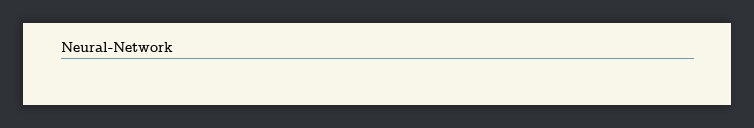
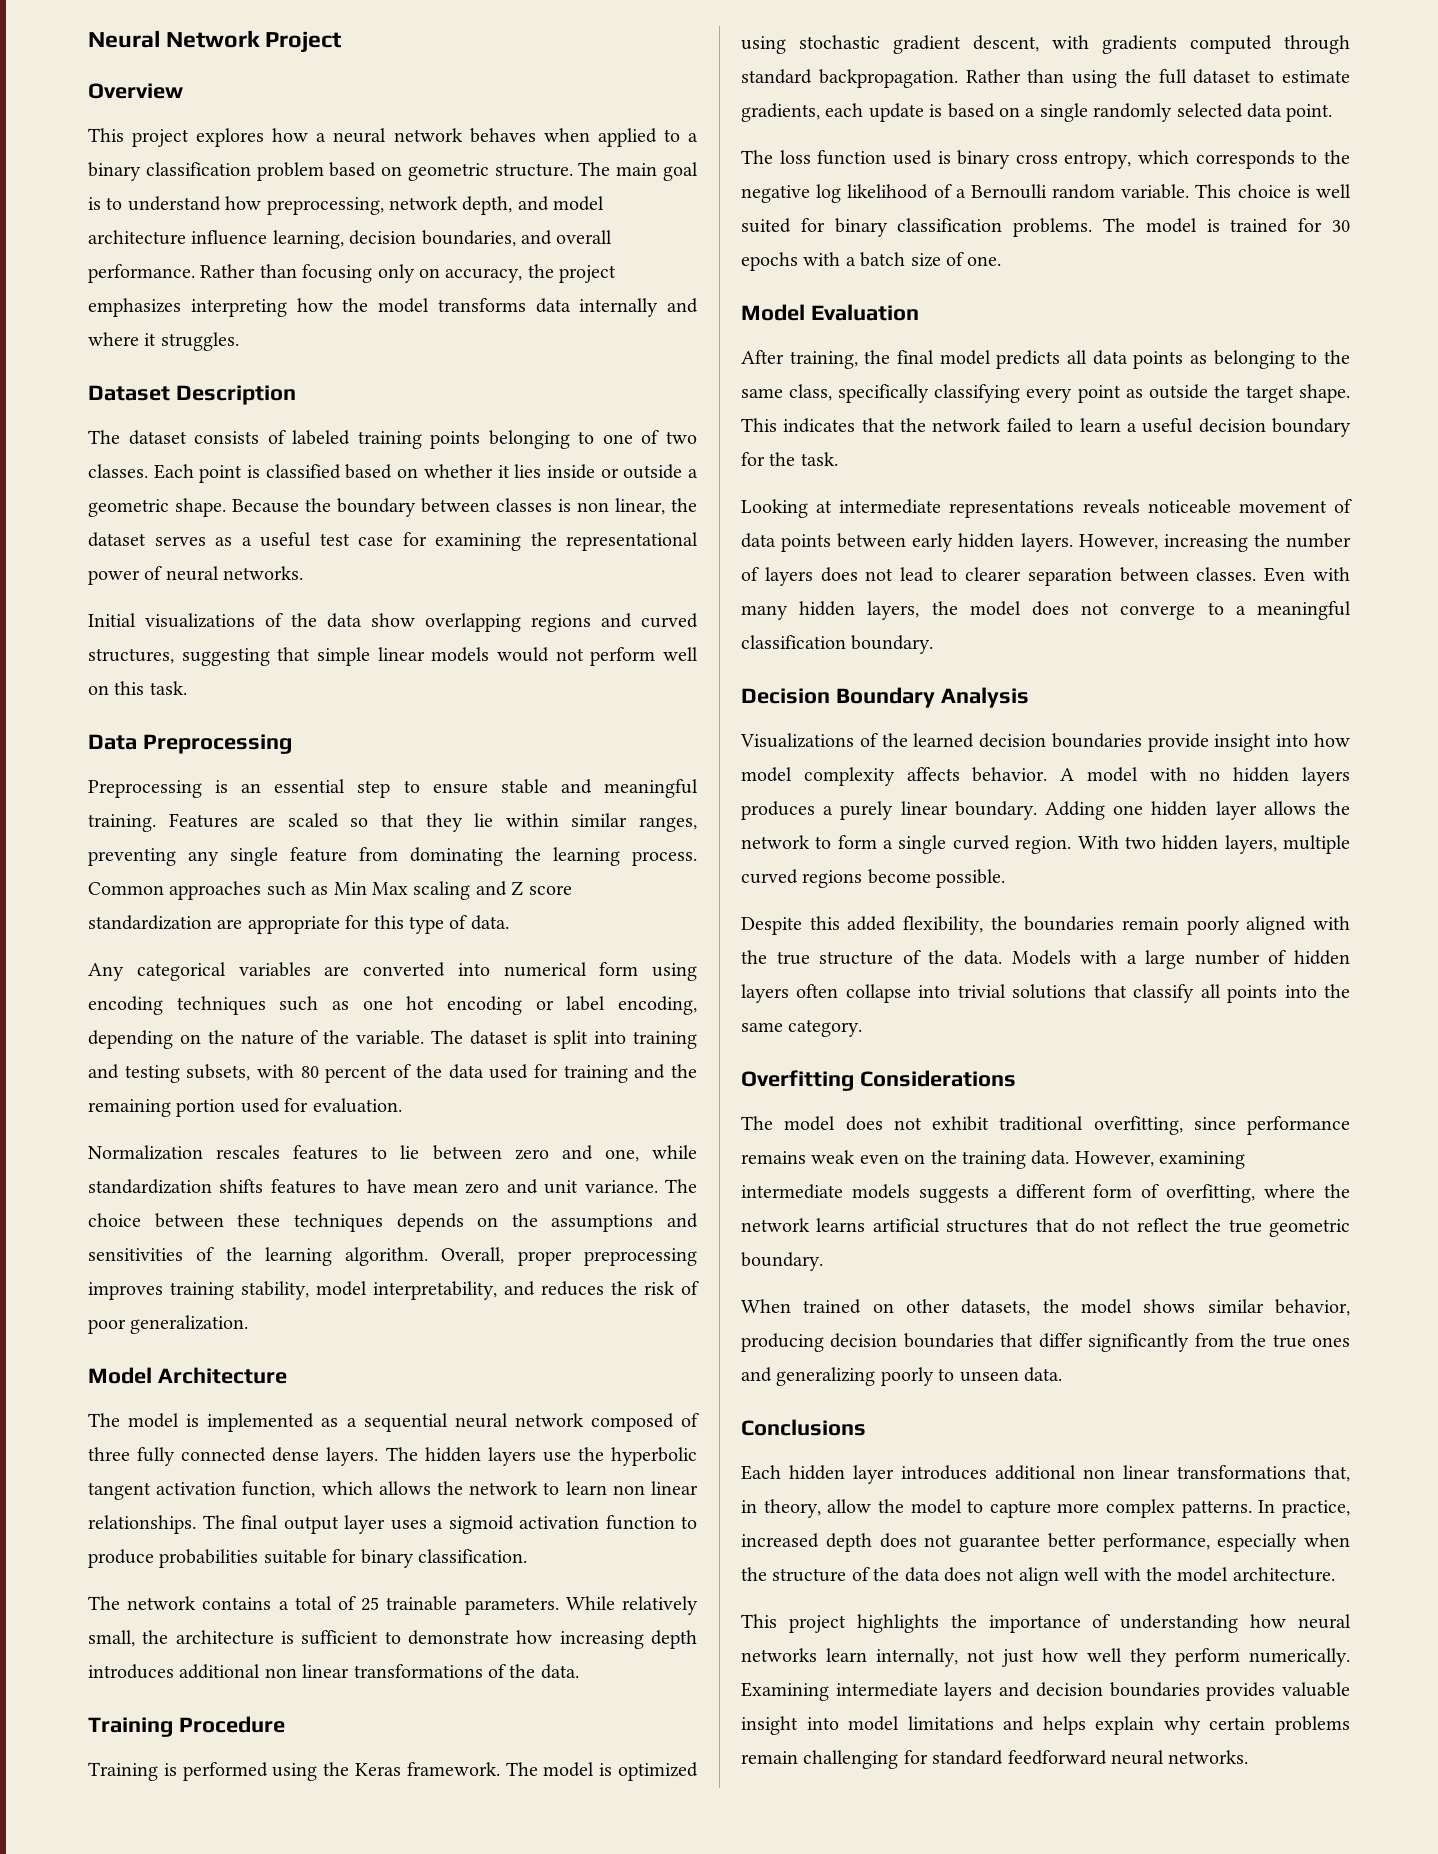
[61,42,173,52] Neural-Network -> [88,30,342,53] [88,83,183,99] [88,128,699,147] [88,162,698,181] [88,196,605,215] [88,230,613,249] [88,264,617,283] [88,298,698,317] [88,332,239,351] [88,385,296,405] [88,430,697,449] [88,464,698,483] [88,498,697,517] [88,532,698,551] [88,566,304,585] [88,613,698,632] [88,647,699,666] [88,681,187,695] [88,734,292,754] [88,779,698,798] [88,813,698,832] [88,847,697,866] [88,881,572,900] [88,915,509,934] [88,962,697,981] [88,996,698,1015] [88,1030,697,1049] [88,1064,697,1083] [88,1098,402,1117] [88,1145,697,1162] [88,1179,697,1194] [88,1213,698,1232] [88,1247,697,1266] [88,1281,699,1300] [88,1315,249,1334] [88,1367,287,1384] [88,1413,700,1432] [88,1447,698,1466] [88,1481,698,1500] [88,1515,697,1534] [88,1549,527,1568] [88,1596,698,1615] [88,1630,697,1649] [88,1664,579,1679] [88,1716,285,1737] [88,1762,698,1781] [741,35,1350,54] [741,69,1350,88] [741,103,1333,122] [741,150,1350,169] [741,184,1351,203] [741,218,1350,237] [741,252,1002,271] [741,304,919,321] [741,350,1350,369] [741,384,1350,403] [741,418,1351,437] [741,452,838,466] [741,499,1352,518] [741,533,1351,552] [741,567,1350,586] [741,601,1351,620] [741,635,934,654] [741,687,1029,708] [740,733,1350,752] [741,767,1350,786] [741,801,1350,820] [741,835,1350,854] [741,869,1006,888] [741,916,1350,935] [741,950,1350,969] [741,984,1350,1003] [741,1019,863,1037] [741,1070,1016,1091] [741,1116,1350,1135] [741,1150,1246,1169] [741,1184,1350,1203] [741,1218,1350,1237] [741,1252,823,1271] [741,1299,1350,1316] [741,1333,1350,1352] [741,1367,1062,1386] [741,1419,866,1436] [741,1465,1350,1484] [741,1499,1350,1518] [741,1533,1350,1552] [741,1567,1335,1586] [741,1614,1351,1633] [741,1648,1350,1667] [741,1682,1350,1701] [741,1716,1350,1735] [741,1750,1249,1769] Neural Network Project // Overview // This project explores how a neural network behaves when applied to a binary classification problem based on geometric structure. The main goal is to understand how preprocessing, network depth, and model architecture influence learning, decision boundaries, and overall performance. Rather than focusing only on accuracy, the project emphasizes interpreting how the model transforms data internally and where it struggles. // Dataset Description // The dataset consists of labeled training points belonging to one of two classes. Each point is classified based on whether it lies inside or outside a geometric shape. Because the boundary between classes is non linear, the dataset serves as a useful test case for examining the representational power of neural networks. // Initial visualizations of the data show overlapping regions and curved structures, suggesting that simple linear models would not perform well on this task. // Data Preprocessing // Preprocessing is an essential step to ensure stable and meaningful training. Features are scaled so that they lie within similar ranges, preventing any single feature from dominating the learning process. Common approaches such as Min Max scaling and Z score standardization are appropriate for this type of data. // Any categorical variables are converted into numerical form using encoding techniques such as one hot encoding or label encoding, depending on the nature of the variable. The dataset is split into training and testing subsets, with 80 percent of the data used for training and the remaining portion used for evaluation. // Normalization rescales features to lie between zero and one, while standardization shifts features to have mean zero and unit variance. The choice between these techniques depends on the assumptions and sensitivities of the learning algorithm. Overall, proper preprocessing improves training stability, model interpretability, and reduces the risk of poor generalization. // Model Architecture // The model is implemented as a sequential neural network composed of three fully connected dense layers. The hidden layers use the hyperbolic tangent activation function, which allows the network to learn non linear relationships. The final output layer uses a sigmoid activation function to produce probabilities suitable for binary classification. // The network contains a total of 25 trainable parameters. While relatively small, the architecture is sufficient to demonstrate how increasing depth introduces additional non linear transformations of the data. // Training Procedure // Training is performed using the Keras framework. The model is optimized using stochastic gradient descent, with gradients computed through standard backpropagation. Rather than using the full dataset to estimate gradients, each update is based on a single randomly selected data point. // The loss function used is binary cross entropy, which corresponds to the negative log likelihood of a Bernoulli random variable. This choice is well suited for binary classification problems. The model is trained for 30 epochs with a batch size of one. // Model Evaluation // After training, the final model predicts all data points as belonging to the same class, specifically classifying every point as outside the target shape. This indicates that the network failed to learn a useful decision boundary for the task. // Looking at intermediate representations reveals noticeable movement of data points between early hidden layers. However, increasing the number of layers does not lead to clearer separation between classes. Even with many hidden layers, the model does not converge to a meaningful classification boundary. // Decision Boundary Analysis // Visualizations of the learned decision boundaries provide insight into how model complexity affects behavior. A model with no hidden layers produces a purely linear boundary. Adding one hidden layer allows the network to form a single curved region. With two hidden layers, multiple curved regions become possible. // Despite this added flexibility, the boundaries remain poorly aligned with the true structure of the data. Models with a large number of hidden layers often collapse into trivial solutions that classify all points into the same category. // Overfitting Considerations // The model does not exhibit traditional overfitting, since performance remains weak even on the training data. However, examining intermediate models suggests a different form of overfitting, where the network learns artificial structures that do not reflect the true geometric boundary. // When trained on other datasets, the model shows similar behavior, producing decision boundaries that differ significantly from the true ones and generalizing poorly to unseen data. // Conclusions // Each hidden layer introduces additional non linear transformations that, in theory, allow the model to capture more complex patterns. In practice, increased depth does not guarantee better performance, especially when the structure of the data does not align well with the model architecture. // This project highlights the importance of understanding how neural networks learn internally, not just how well they perform numerically. Examining intermediate layers and decision boundaries provides valuable insight into model limitations and helps explain why certain problems remain challenging for standard feedforward neural networks.

